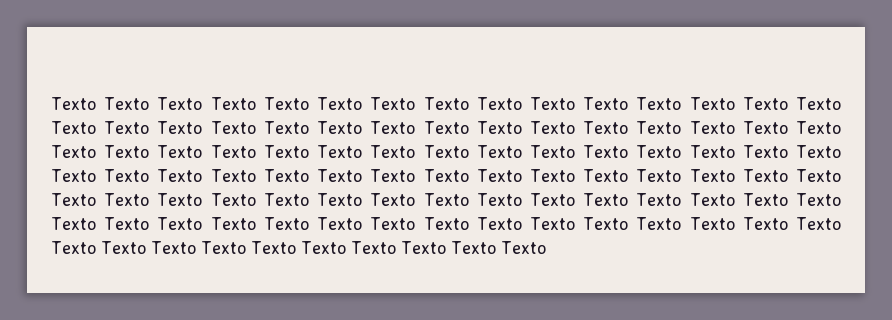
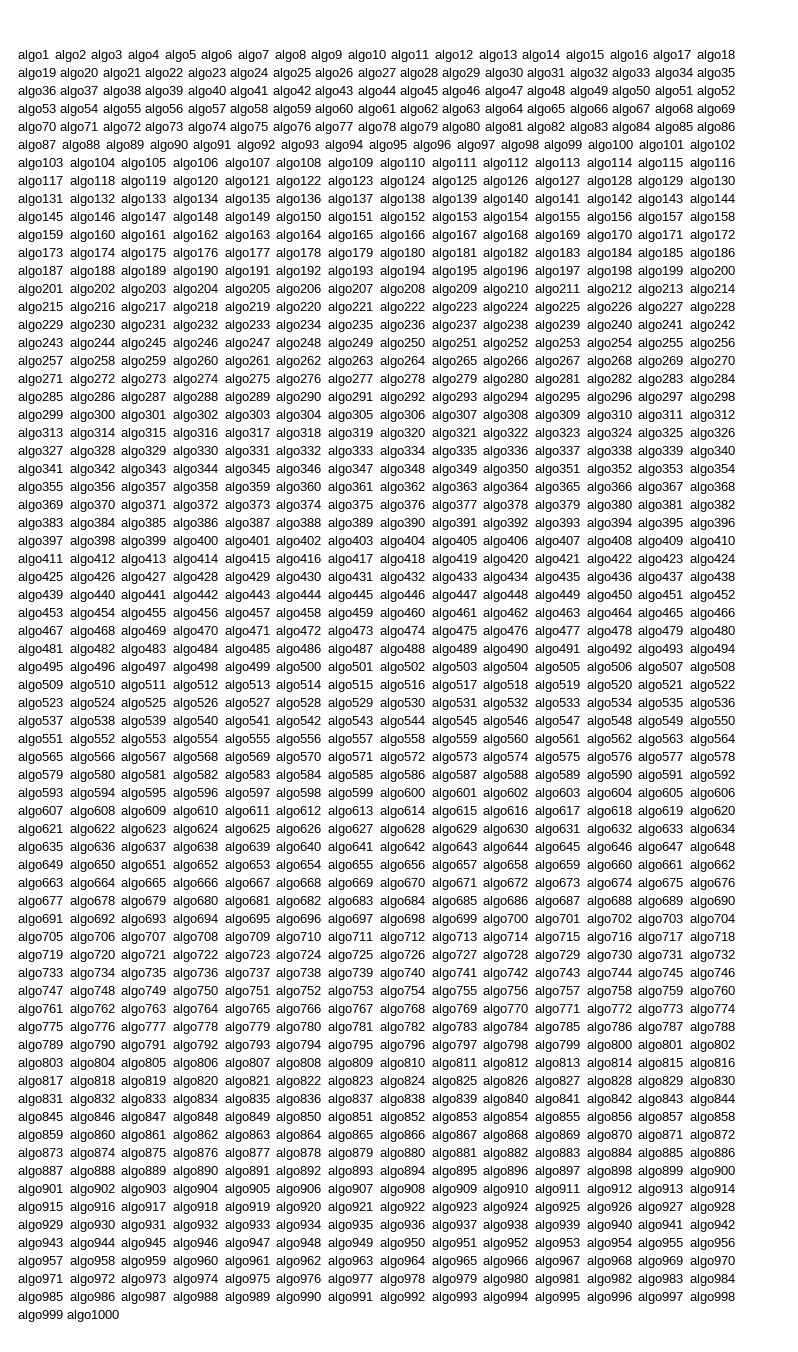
[51,97,842,110] [51,121,842,134] [51,145,842,158] [51,169,842,182] [51,193,842,206] [51,217,842,230] [51,241,546,254] Texto Texto Texto Texto Texto Texto Texto Texto Texto Texto Texto Texto Texto Texto Texto Texto Texto Texto Texto Texto Texto Texto Texto Texto Texto Texto Texto Texto Texto Texto Texto Texto Texto Texto Texto Texto Texto Texto Texto Texto Texto Texto Texto Texto Texto Texto Texto Texto Texto Texto Texto Texto Texto Texto Texto Texto Texto Texto Texto Texto Texto Texto Texto Texto Texto Texto Texto Texto Texto Texto Texto Texto Texto Texto Texto Texto Texto Texto Texto Texto Texto Texto Texto Texto Texto Texto Texto Texto Texto Texto Texto Texto Texto Texto Texto Texto Texto Texto Texto Texto -> [18,50,735,62] [18,68,735,80] [18,86,735,98] [18,104,735,116] [18,122,735,134] [18,140,736,152] [18,158,736,170] [18,176,736,188] [18,194,736,206] [18,212,736,224] [18,230,736,242] [18,248,736,260] [18,266,736,278] [18,284,736,296] [18,302,736,314] [18,320,736,332] [18,338,736,350] [18,356,736,368] [18,374,736,386] [18,392,736,404] [18,410,736,422] [18,428,736,440] [18,446,736,458] [18,464,736,476] [18,482,736,494] [18,500,736,512] [18,518,736,530] [18,536,736,548] [18,554,736,566] [18,572,736,584] [18,590,736,602] [18,608,736,620] [18,626,736,638] [18,644,736,656] [18,662,736,674] [18,680,736,692] [18,698,736,710] [18,716,736,728] [18,734,736,746] [18,752,736,764] [18,770,736,782] [18,788,736,800] [18,806,736,818] [18,824,736,836] [18,842,736,854] [18,860,736,872] [18,878,736,890] [18,896,736,908] [18,914,736,926] [18,932,736,944] [18,950,736,962] [18,968,736,980] [18,986,736,998] [18,1004,736,1016] [18,1022,736,1034] [18,1040,736,1052] [18,1058,736,1070] [18,1076,736,1088] [18,1094,736,1106] [18,1112,736,1124] [18,1130,736,1142] [18,1148,736,1160] [18,1166,736,1178] [18,1184,736,1196] [18,1202,736,1214] [18,1220,736,1232] [18,1238,736,1250] [18,1256,736,1268] [18,1274,736,1286] [18,1292,736,1304] [18,1310,119,1322] algo1 algo2 algo3 algo4 algo5 algo6 algo7 algo8 algo9 algo10 algo11 algo12 algo13 algo14 algo15 algo16 algo17 algo18 algo19 algo20 algo21 algo22 algo23 algo24 algo25 algo26 algo27 algo28 algo29 algo30 algo31 algo32 algo33 algo34 algo35 algo36 algo37 algo38 algo39 algo40 algo41 algo42 algo43 algo44 algo45 algo46 algo47 algo48 algo49 algo50 algo51 algo52 algo53 algo54 algo55 algo56 algo57 algo58 algo59 algo60 algo61 algo62 algo63 algo64 algo65 algo66 algo67 algo68 algo69 algo70 algo71 algo72 algo73 algo74 algo75 algo76 algo77 algo78 algo79 algo80 algo81 algo82 algo83 algo84 algo85 algo86 algo87 algo88 algo89 algo90 algo91 algo92 algo93 algo94 algo95 algo96 algo97 algo98 algo99 algo100 algo101 algo102 algo103 algo104 algo105 algo106 algo107 algo108 algo109 algo110 algo111 algo112 algo113 algo114 algo115 algo116 algo117 algo118 algo119 algo120 algo121 algo122 algo123 algo124 algo125 algo126 algo127 algo128 algo129 algo130 algo131 algo132 algo133 algo134 algo135 algo136 algo137 algo138 algo139 algo140 algo141 algo142 algo143 algo144 algo145 algo146 algo147 algo148 algo149 algo150 algo151 algo152 algo153 algo154 algo155 algo156 algo157 algo158 algo159 algo160 algo161 algo162 algo163 algo164 algo165 algo166 algo167 algo168 algo169 algo170 algo171 algo172 algo173 algo174 algo175 algo176 algo177 algo178 algo179 algo180 algo181 algo182 algo183 algo184 algo185 algo186 algo187 algo188 algo189 algo190 algo191 algo192 algo193 algo194 algo195 algo196 algo197 algo198 algo199 algo200 algo201 algo202 algo203 algo204 algo205 algo206 algo207 algo208 algo209 algo210 algo211 algo212 algo213 algo214 algo215 algo216 algo217 algo218 algo219 algo220 algo221 algo222 algo223 algo224 algo225 algo226 algo227 algo228 algo229 algo230 algo231 algo232 algo233 algo234 algo235 algo236 algo237 algo238 algo239 algo240 algo241 algo242 algo243 algo244 algo245 algo246 algo247 algo248 algo249 algo250 algo251 algo252 algo253 algo254 algo255 algo256 algo257 algo258 algo259 algo260 algo261 algo262 algo263 algo264 algo265 algo266 algo267 algo268 algo269 algo270 algo271 algo272 algo273 algo274 algo275 algo276 algo277 algo278 algo279 algo280 algo281 algo282 algo283 algo284 algo285 algo286 algo287 algo288 algo289 algo290 algo291 algo292 algo293 algo294 algo295 algo296 algo297 algo298 algo299 algo300 algo301 algo302 algo303 algo304 algo305 algo306 algo307 algo308 algo309 algo310 algo311 algo312 algo313 algo314 algo315 algo316 algo317 algo318 algo319 algo320 algo321 algo322 algo323 algo324 algo325 algo326 algo327 algo328 algo329 algo330 algo331 algo332 algo333 algo334 algo335 algo336 algo337 algo338 algo339 algo340 algo341 algo342 algo343 algo344 algo345 algo346 algo347 algo348 algo349 algo350 algo351 algo352 algo353 algo354 algo355 algo356 algo357 algo358 algo359 algo360 algo361 algo362 algo363 algo364 algo365 algo366 algo367 algo368 algo369 algo370 algo371 algo372 algo373 algo374 algo375 algo376 algo377 algo378 algo379 algo380 algo381 algo382 algo383 algo384 algo385 algo386 algo387 algo388 algo389 algo390 algo391 algo392 algo393 algo394 algo395 algo396 algo397 algo398 algo399 algo400 algo401 algo402 algo403 algo404 algo405 algo406 algo407 algo408 algo409 algo410 algo411 algo412 algo413 algo414 algo415 algo416 algo417 algo418 algo419 algo420 algo421 algo422 algo423 algo424 algo425 algo426 algo427 algo428 algo429 algo430 algo431 algo432 algo433 algo434 algo435 algo436 algo437 algo438 algo439 algo440 algo441 algo442 algo443 algo444 algo445 algo446 algo447 algo448 algo449 algo450 algo451 algo452 algo453 algo454 algo455 algo456 algo457 algo458 algo459 algo460 algo461 algo462 algo463 algo464 algo465 algo466 algo467 algo468 algo469 algo470 algo471 algo472 algo473 algo474 algo475 algo476 algo477 algo478 algo479 algo480 algo481 algo482 algo483 algo484 algo485 algo486 algo487 algo488 algo489 algo490 algo491 algo492 algo493 algo494 algo495 algo496 algo497 algo498 algo499 algo500 algo501 algo502 algo503 algo504 algo505 algo506 algo507 algo508 algo509 algo510 algo511 algo512 algo513 algo514 algo515 algo516 algo517 algo518 algo519 algo520 algo521 algo522 algo523 algo524 algo525 algo526 algo527 algo528 algo529 algo530 algo531 algo532 algo533 algo534 algo535 algo536 algo537 algo538 algo539 algo540 algo541 algo542 algo543 algo544 algo545 algo546 algo547 algo548 algo549 algo550 algo551 algo552 algo553 algo554 algo555 algo556 algo557 algo558 algo559 algo560 algo561 algo562 algo563 algo564 algo565 algo566 algo567 algo568 algo569 algo570 algo571 algo572 algo573 algo574 algo575 algo576 algo577 algo578 algo579 algo580 algo581 algo582 algo583 algo584 algo585 algo586 algo587 algo588 algo589 algo590 algo591 algo592 algo593 algo594 algo595 algo596 algo597 algo598 algo599 algo600 algo601 algo602 algo603 algo604 algo605 algo606 algo607 algo608 algo609 algo610 algo611 algo612 algo613 algo614 algo615 algo616 algo617 algo618 algo619 algo620 algo621 algo622 algo623 algo624 algo625 algo626 algo627 algo628 algo629 algo630 algo631 algo632 algo633 algo634 algo635 algo636 algo637 algo638 algo639 algo640 algo641 algo642 algo643 algo644 algo645 algo646 algo647 algo648 algo649 algo650 algo651 algo652 algo653 algo654 algo655 algo656 algo657 algo658 algo659 algo660 algo661 algo662 algo663 algo664 algo665 algo666 algo667 algo668 algo669 algo670 algo671 algo672 algo673 algo674 algo675 algo676 algo677 algo678 algo679 algo680 algo681 algo682 algo683 algo684 algo685 algo686 algo687 algo688 algo689 algo690 algo691 algo692 algo693 algo694 algo695 algo696 algo697 algo698 algo699 algo700 algo701 algo702 algo703 algo704 algo705 algo706 algo707 algo708 algo709 algo710 algo711 algo712 algo713 algo714 algo715 algo716 algo717 algo718 algo719 algo720 algo721 algo722 algo723 algo724 algo725 algo726 algo727 algo728 algo729 algo730 algo731 algo732 algo733 algo734 algo735 algo736 algo737 algo738 algo739 algo740 algo741 algo742 algo743 algo744 algo745 algo746 algo747 algo748 algo749 algo750 algo751 algo752 algo753 algo754 algo755 algo756 algo757 algo758 algo759 algo760 algo761 algo762 algo763 algo764 algo765 algo766 algo767 algo768 algo769 algo770 algo771 algo772 algo773 algo774 algo775 algo776 algo777 algo778 algo779 algo780 algo781 algo782 algo783 algo784 algo785 algo786 algo787 algo788 algo789 algo790 algo791 algo792 algo793 algo794 algo795 algo796 algo797 algo798 algo799 algo800 algo801 algo802 algo803 algo804 algo805 algo806 algo807 algo808 algo809 algo810 algo811 algo812 algo813 algo814 algo815 algo816 algo817 algo818 algo819 algo820 algo821 algo822 algo823 algo824 algo825 algo826 algo827 algo828 algo829 algo830 algo831 algo832 algo833 algo834 algo835 algo836 algo837 algo838 algo839 algo840 algo841 algo842 algo843 algo844 algo845 algo846 algo847 algo848 algo849 algo850 algo851 algo852 algo853 algo854 algo855 algo856 algo857 algo858 algo859 algo860 algo861 algo862 algo863 algo864 algo865 algo866 algo867 algo868 algo869 algo870 algo871 algo872 algo873 algo874 algo875 algo876 algo877 algo878 algo879 algo880 algo881 algo882 algo883 algo884 algo885 algo886 algo887 algo888 algo889 algo890 algo891 algo892 algo893 algo894 algo895 algo896 algo897 algo898 algo899 algo900 algo901 algo902 algo903 algo904 algo905 algo906 algo907 algo908 algo909 algo910 algo911 algo912 algo913 algo914 algo915 algo916 algo917 algo918 algo919 algo920 algo921 algo922 algo923 algo924 algo925 algo926 algo927 algo928 algo929 algo930 algo931 algo932 algo933 algo934 algo935 algo936 algo937 algo938 algo939 algo940 algo941 algo942 algo943 algo944 algo945 algo946 algo947 algo948 algo949 algo950 algo951 algo952 algo953 algo954 algo955 algo956 algo957 algo958 algo959 algo960 algo961 algo962 algo963 algo964 algo965 algo966 algo967 algo968 algo969 algo970 algo971 algo972 algo973 algo974 algo975 algo976 algo977 algo978 algo979 algo980 algo981 algo982 algo983 algo984 algo985 algo986 algo987 algo988 algo989 algo990 algo991 algo992 algo993 algo994 algo995 algo996 algo997 algo998 algo999 algo1000

